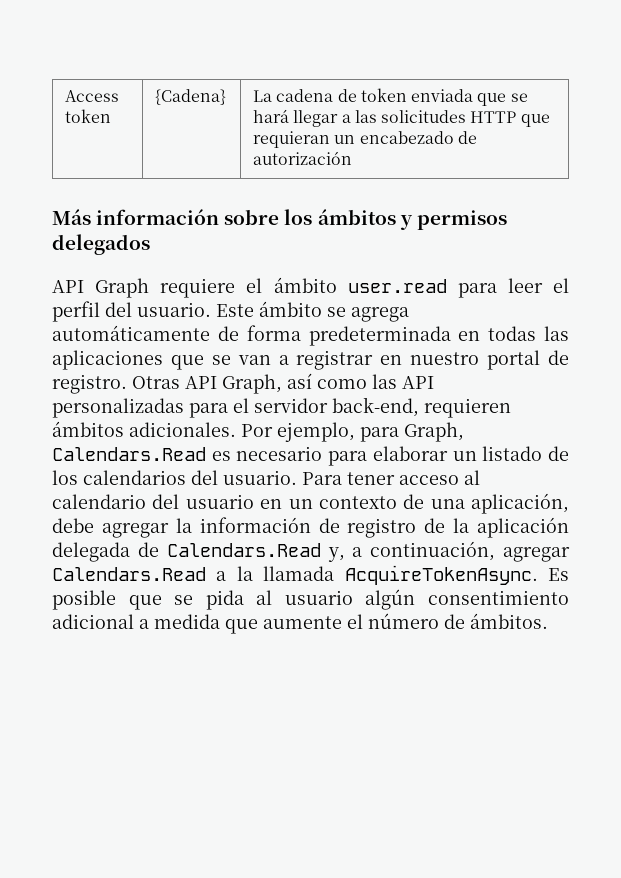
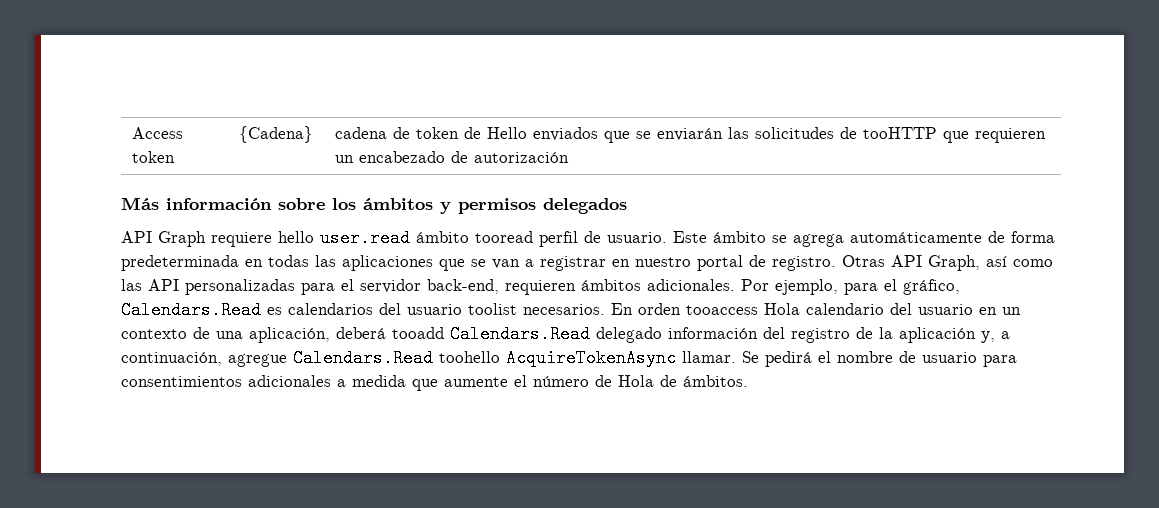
[252,90,272,102] La -> (313, 134) none
[411,89,528,106] [252,109,550,127] [252,131,330,148] enviada que se hará llegar a las solicitudes HTTP que requieran -> [463,127,1046,143] de Hello enviados que se enviarán las solicitudes de tooHTTP que requieren
[246,277,569,298] [52,301,132,322] el ámbito user.read para leer el perfil del -> [278,229,601,247] hello user.read ámbito tooread perfil de
[404,422,464,442] [52,446,569,466] [52,470,480,485] Graph, Calendars.Read es necesario para elaborar un listado de los calendarios del usuario. Para tener acceso al -> [884,279,960,295] [121,301,800,319] el gráfico, Calendars.Read es calendarios del usuario toolist necesarios. En orden tooaccess Hola
[52,517,569,538] [52,541,570,562] [52,565,569,585] [52,589,569,610] [52,614,134,629] debe agregar la información de registro de la aplicación delegada de Calendars.Read y, a continuación, agregar Calendars.Read a la llamada AcquireTokenAsync. Es posible que se pida al usuario algún consentimiento adicional -> [336,325,1010,343] [121,349,1017,367] [121,375,331,387] deberá tooadd Calendars.Read delegado información del registro de la aplicación y, a continuación, agregue Calendars.Read toohello AcquireTokenAsync llamar. Se pedirá el nombre de usuario para consentimientos adicionales
(465, 621) none -> [618,375,677,387] Hola de

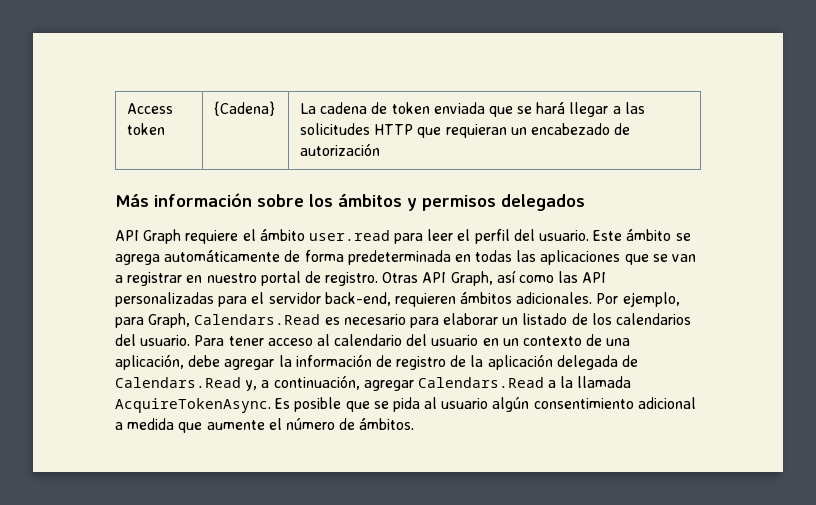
(313, 134) none -> [299,103,316,114] La
[463,127,1046,143] de Hello enviados que se enviarán las solicitudes de tooHTTP que requieren -> [433,102,645,117] [299,123,507,138] enviada que se hará llegar a las solicitudes HTTP que requieran
[278,229,601,247] hello user.read ámbito tooread perfil de -> [242,229,535,244] el ámbito user.read para leer el perfil del
[884,279,960,295] [121,301,800,319] el gráfico, Calendars.Read es calendarios del usuario toolist necesarios. En orden tooaccess Hola -> [148,313,692,328] [115,334,330,346] Graph, Calendars.Read es necesario para elaborar un listado de los calendarios del usuario. Para tener acceso al
[336,325,1010,343] [121,349,1017,367] [121,375,331,387] deberá tooadd Calendars.Read delegado información del registro de la aplicación y, a continuación, agregue Calendars.Read toohello AcquireTokenAsync llamar. Se pedirá el nombre de usuario para consentimientos adicionales -> [188,354,639,370] [115,375,632,391] [115,397,696,413] debe agregar la información de registro de la aplicación delegada de Calendars.Read y, a continuación, agregar Calendars.Read a la llamada AcquireTokenAsync. Es posible que se pida al usuario algún consentimiento adicional
[618,375,677,387] Hola de -> (356, 424) none

